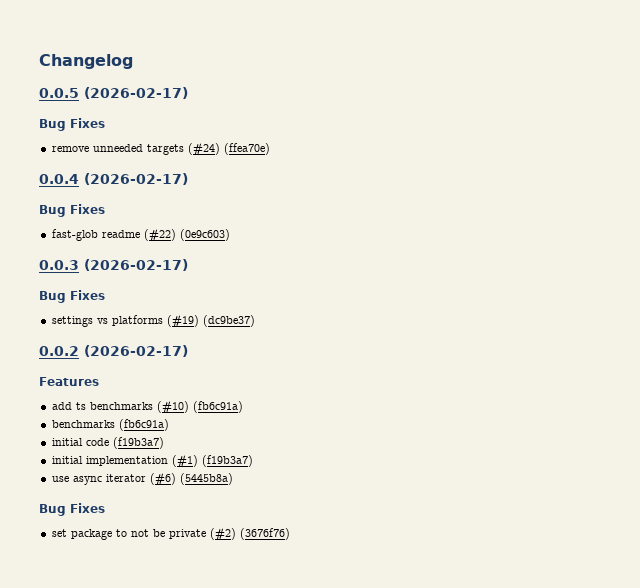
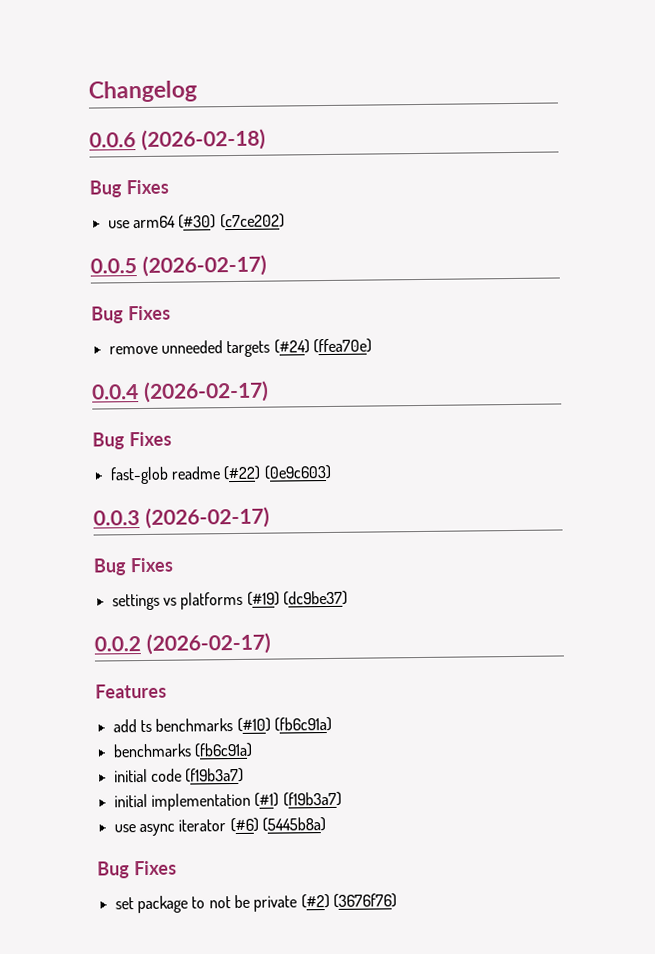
(133, 61) none -> [89,128,266,152] [89,179,169,198] [107,213,285,229] // 0.0.6 (2026-02-18) // Bug Fixes // use arm64 (#30) (c7ce202)

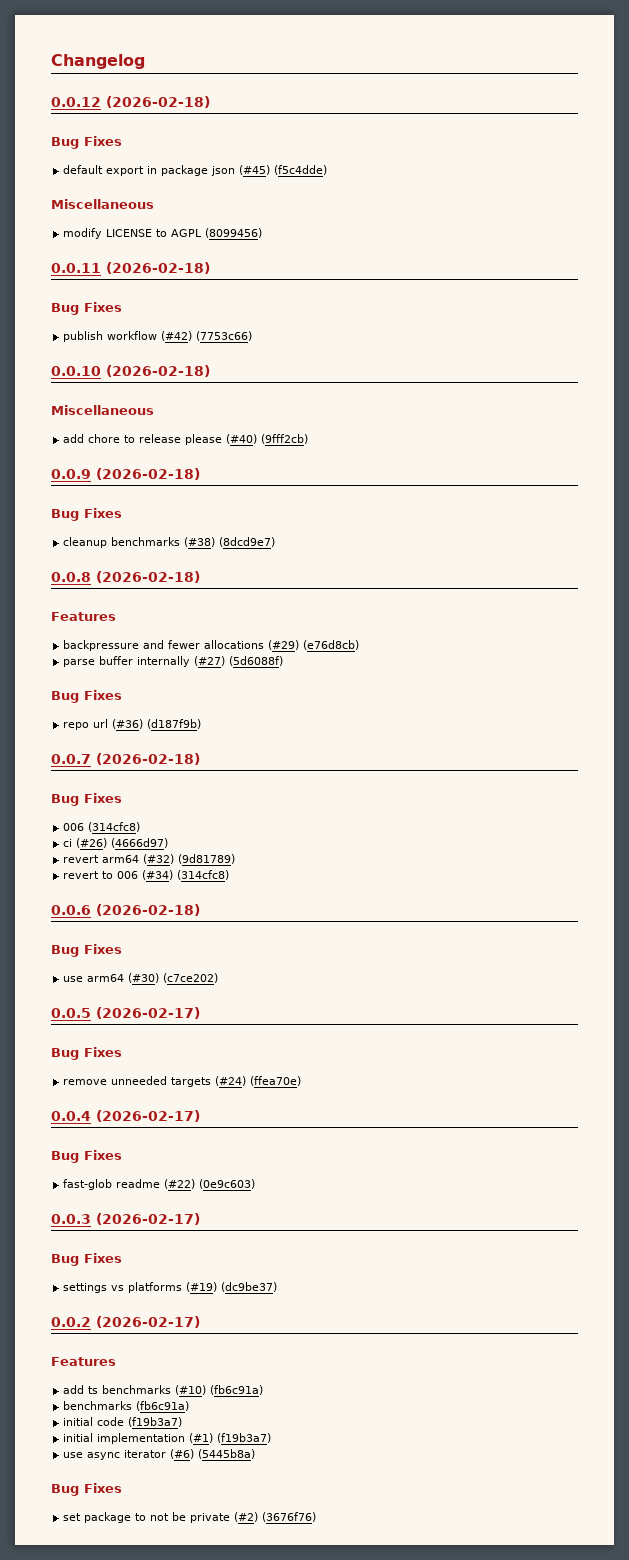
(197, 91) none -> [51,96,210,108] [51,136,122,149] [63,165,328,176] [51,199,154,209] [63,228,263,239] [51,262,210,274] [51,302,122,315] [63,331,253,342] [51,365,210,377] [51,405,154,415] [63,434,309,445] [51,468,200,480] [51,508,122,521] [63,537,276,548] [51,571,200,583] [51,612,116,621] [63,640,360,651] [63,656,284,667] [51,690,122,703] [63,719,202,730] [51,753,200,765] [51,793,122,806] [63,822,141,832] [63,838,169,848] [63,854,236,864] [63,870,230,880] // 0.0.12 (2026-02-18) // Bug Fixes // default export in package json (#45) (f5c4dde) // Miscellaneous // modify LICENSE to AGPL (8099456) // 0.0.11 (2026-02-18) // Bug Fixes // publish workflow (#42) (7753c66) // 0.0.10 (2026-02-18) // Miscellaneous // add chore to release please (#40) (9fff2cb) // 0.0.9 (2026-02-18) // Bug Fixes // cleanup benchmarks (#38) (8dcd9e7) // 0.0.8 (2026-02-18) // Features // backpressure and fewer allocations (#29) (e76d8cb) // parse buffer internally (#27) (5d6088f) // Bug Fixes // repo url (#36) (d187f9b) // 0.0.7 (2026-02-18) // Bug Fixes // 006 (314cfc8) // ci (#26) (4666d97) // revert arm64 (#32) (9d81789) // revert to 006 (#34) (314cfc8)

